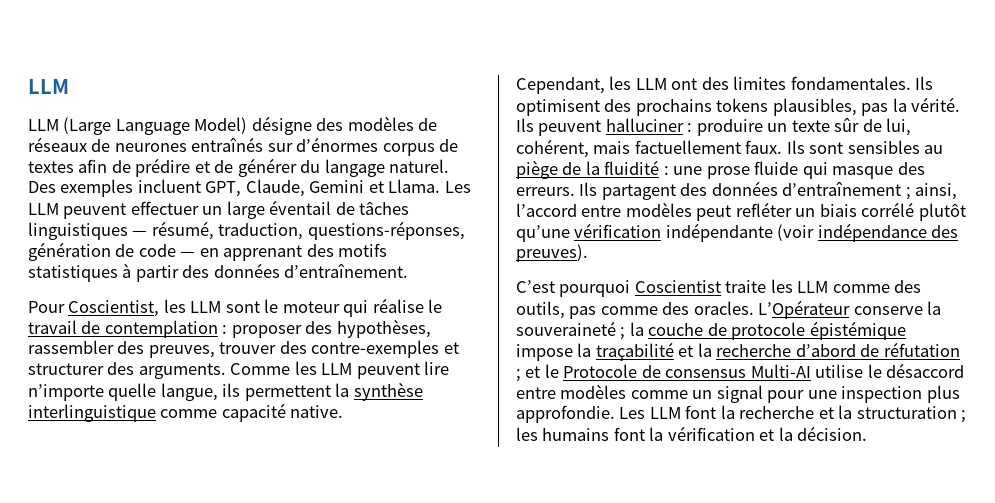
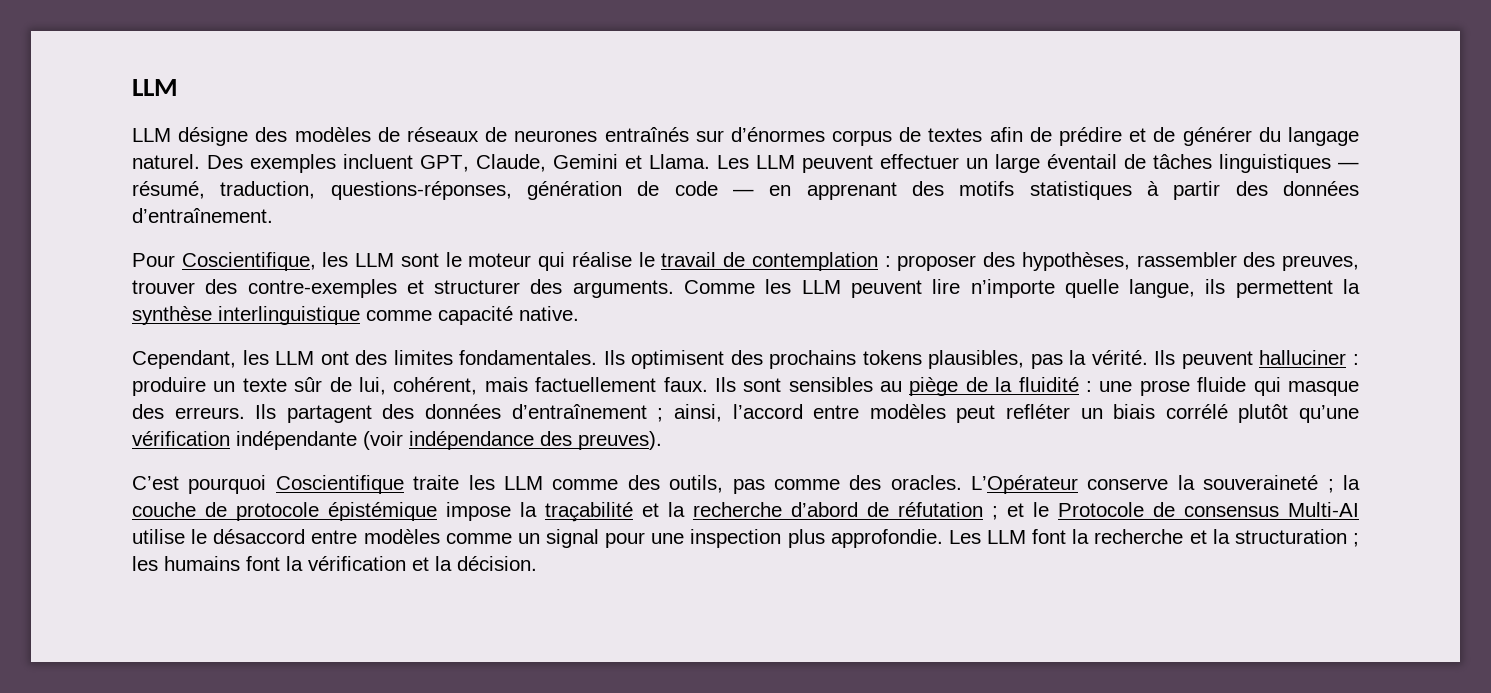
[63,117,248,135] (Large Language Model) -> (171, 135) none
[68,300,160,317] Coscientist, -> [181,252,316,271] Coscientifique,
[634,280,721,293] Coscientist -> [275,475,404,494] Coscientifique

